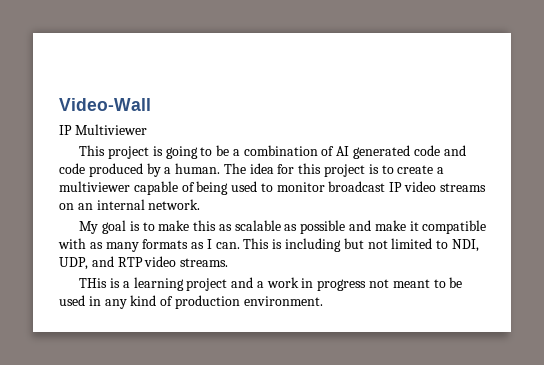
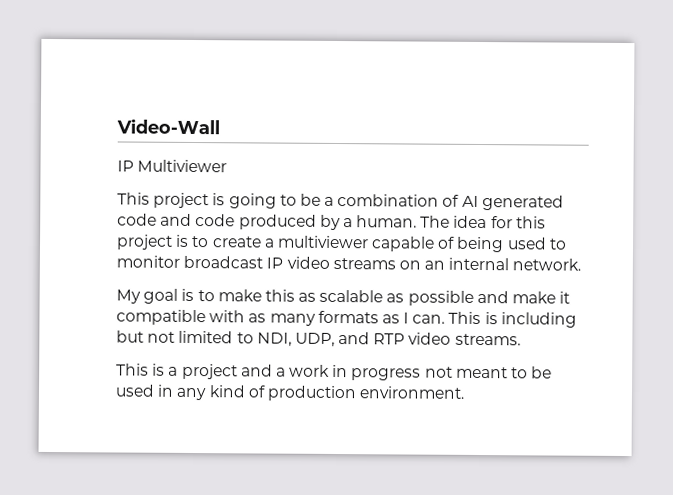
[79,278,108,288] THis -> [116,363,149,376] This
[133,277,184,291] learning -> (179, 371) none

